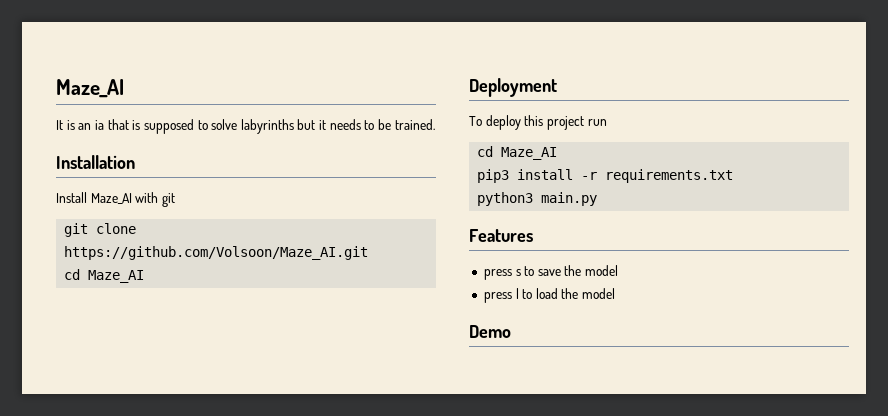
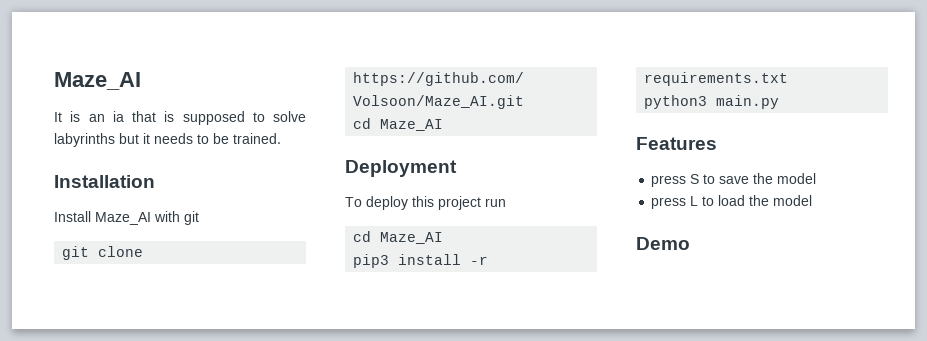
[515,269,521,276] s -> [690,174,700,184] S
[515,288,519,299] l -> [690,196,699,206] L

